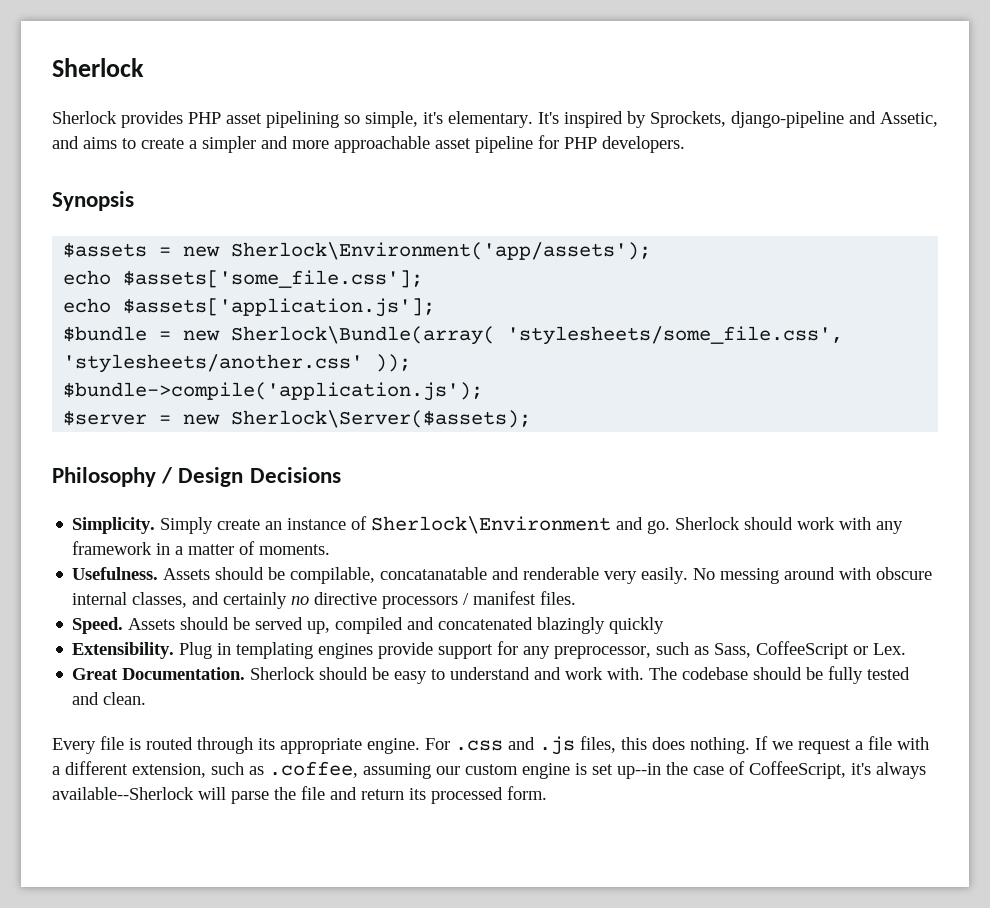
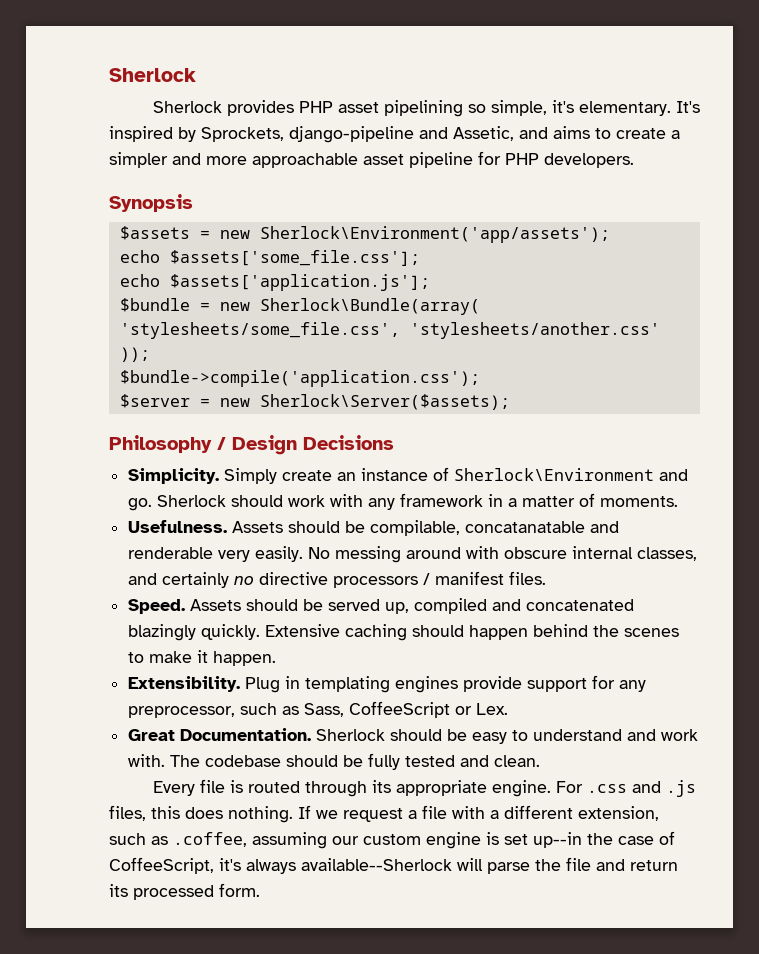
[63,382,484,401] $bundle->compile('application.js'); -> [119,370,480,387] $bundle->compile('application.css');
[609,617,665,634] quickly -> [201,624,680,641] [128,650,277,666] quickly. Extensive caching should happen behind the scenes to make it happen.

